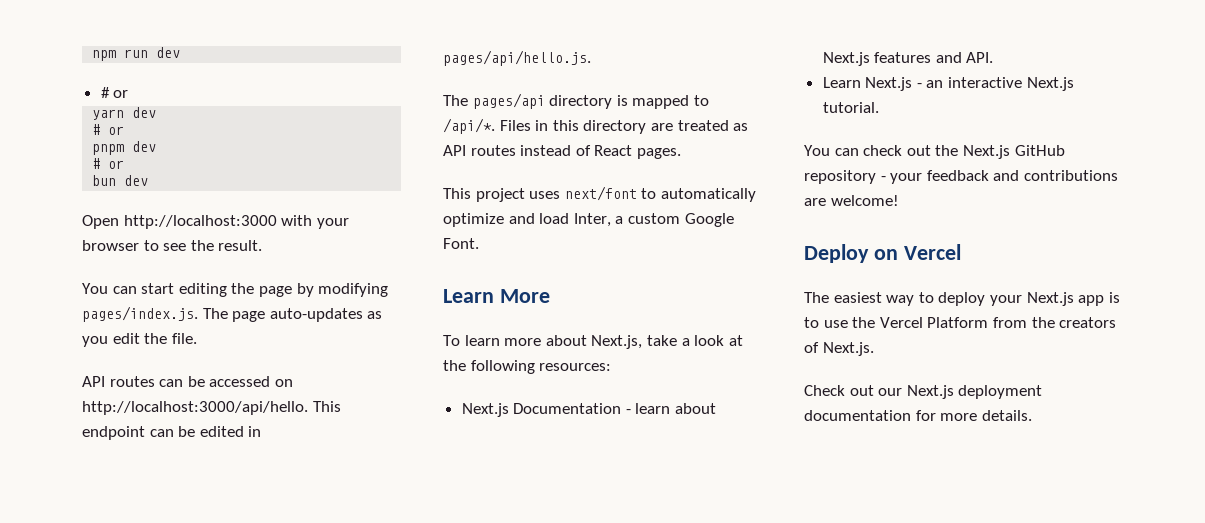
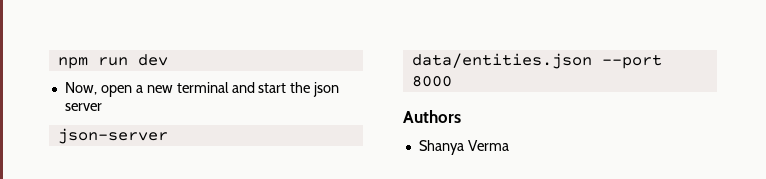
[100,87,129,98] [92,107,157,120] [92,124,125,135] [92,141,157,155] [92,158,125,169] [92,175,149,186] [82,215,349,229] [82,240,263,251] [82,283,389,297] [82,306,383,322] [82,333,197,347] [82,376,293,387] [82,401,341,415] [82,426,262,440] [443,50,591,66] [443,93,709,109] [443,118,749,134] [443,145,681,159] [443,186,756,202] [443,213,734,227] [443,238,479,249] [443,289,550,303] [443,335,743,349] [443,360,612,374] [461,403,717,417] [822,52,994,66] [822,77,1074,91] [822,102,879,113] [804,145,1065,159] [804,170,1118,184] [804,195,899,206] [804,244,961,263] [804,292,1120,306] [804,317,1117,328] [804,342,874,356] [804,385,1043,399] [804,410,1032,421] # or // yarn dev // # or // pnpm dev // # or // bun dev // Open http://localhost:3000 with your browser to see the result. // You can start editing the page by modifying pages/index.js. The page auto-updates as you edit the file. // API routes can be accessed on http://localhost:3000/api/hello. This endpoint can be edited in pages/api/hello.js. // The pages/api directory is mapped to /api/*. Files in this directory are treated as API routes instead of React pages. // This project uses next/font to automatically optimize and load Inter, a custom Google Font. // Learn More // To learn more about Next.js, take a look at the following resources: // Next.js Documentation - learn about Next.js features and API. // Learn Next.js - an interactive Next.js tutorial. // You can check out the Next.js GitHub repository - your feedback and contributions are welcome! // Deploy on Vercel // The easiest way to deploy your Next.js app is to use the Vercel Platform from the creators of Next.js. // Check out our Next.js deployment documentation for more details. -> [64,82,340,97] [64,103,102,111] [57,128,168,144] [411,53,662,69] [411,75,452,87] [403,110,461,123] [418,140,509,155] Now, open a new terminal and start the json server // json-server data/entities.json --port 8000 // Authors // Shanya Verma

